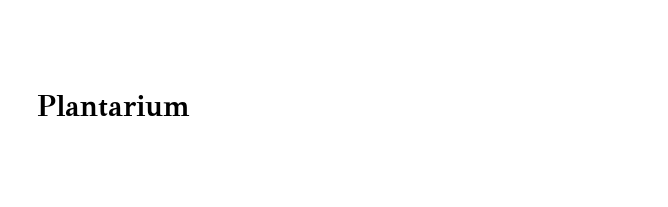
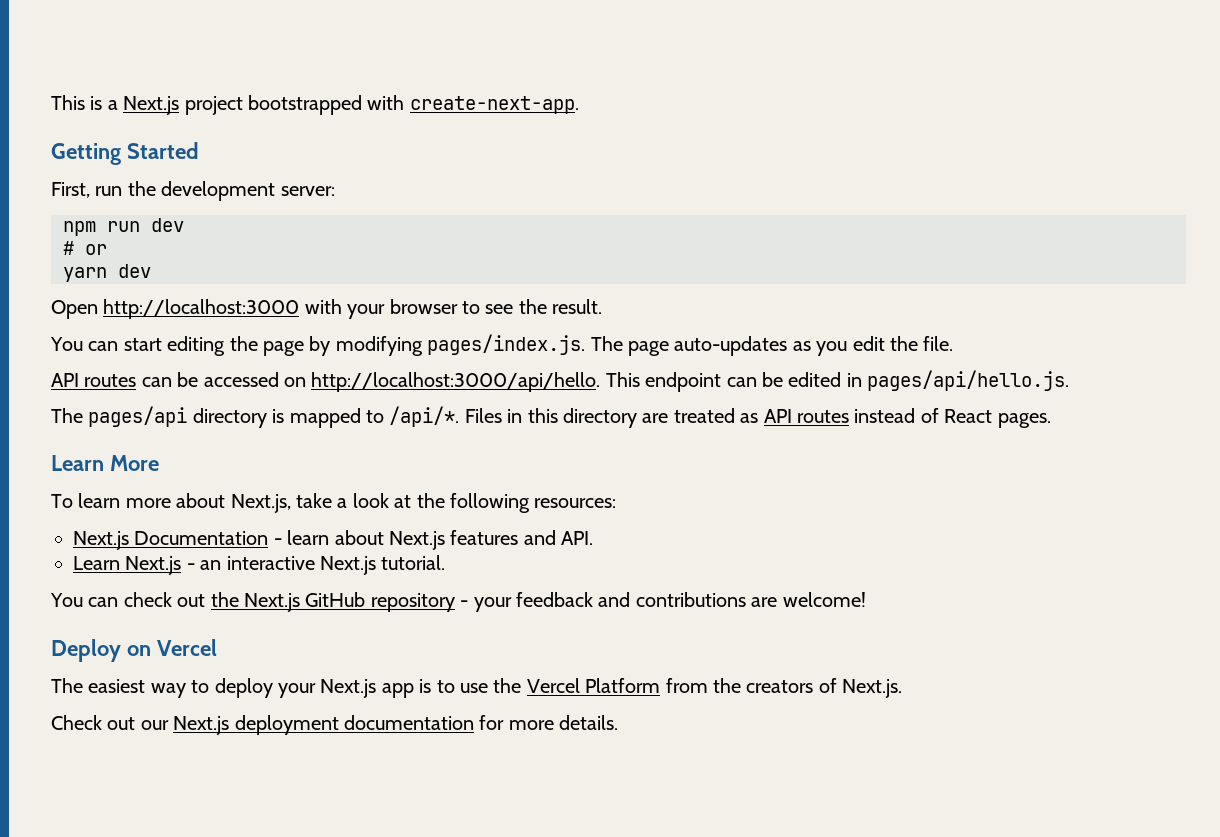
[37,95,190,117] Plantarium -> [51,95,579,115] [51,142,199,165] [51,181,335,201] [63,218,184,236] [63,241,107,255] [63,264,151,282] [51,299,603,319] [50,334,954,356] [51,370,1070,392] [51,406,1051,428] [51,455,159,471] [51,493,617,513] [73,530,594,550] [73,555,446,575] [50,592,866,612] [51,639,217,662] [51,678,903,698] [51,715,619,735] This is a Next.js project bootstrapped with create-next-app. // Getting Started // First, run the development server: // npm run dev // # or // yarn dev // Open http://localhost:3000 with your browser to see the result. // You can start editing the page by modifying pages/index.js. The page auto-updates as you edit the file. // API routes can be accessed on http://localhost:3000/api/hello. This endpoint can be edited in pages/api/hello.js. // The pages/api directory is mapped to /api/*. Files in this directory are treated as API routes instead of React pages. // Learn More // To learn more about Next.js, take a look at the following resources: // Next.js Documentation - learn about Next.js features and API. // Learn Next.js - an interactive Next.js tutorial. // You can check out the Next.js GitHub repository - your feedback and contributions are welcome! // Deploy on Vercel // The easiest way to deploy your Next.js app is to use the Vercel Platform from the creators of Next.js. // Check out our Next.js deployment documentation for more details.

